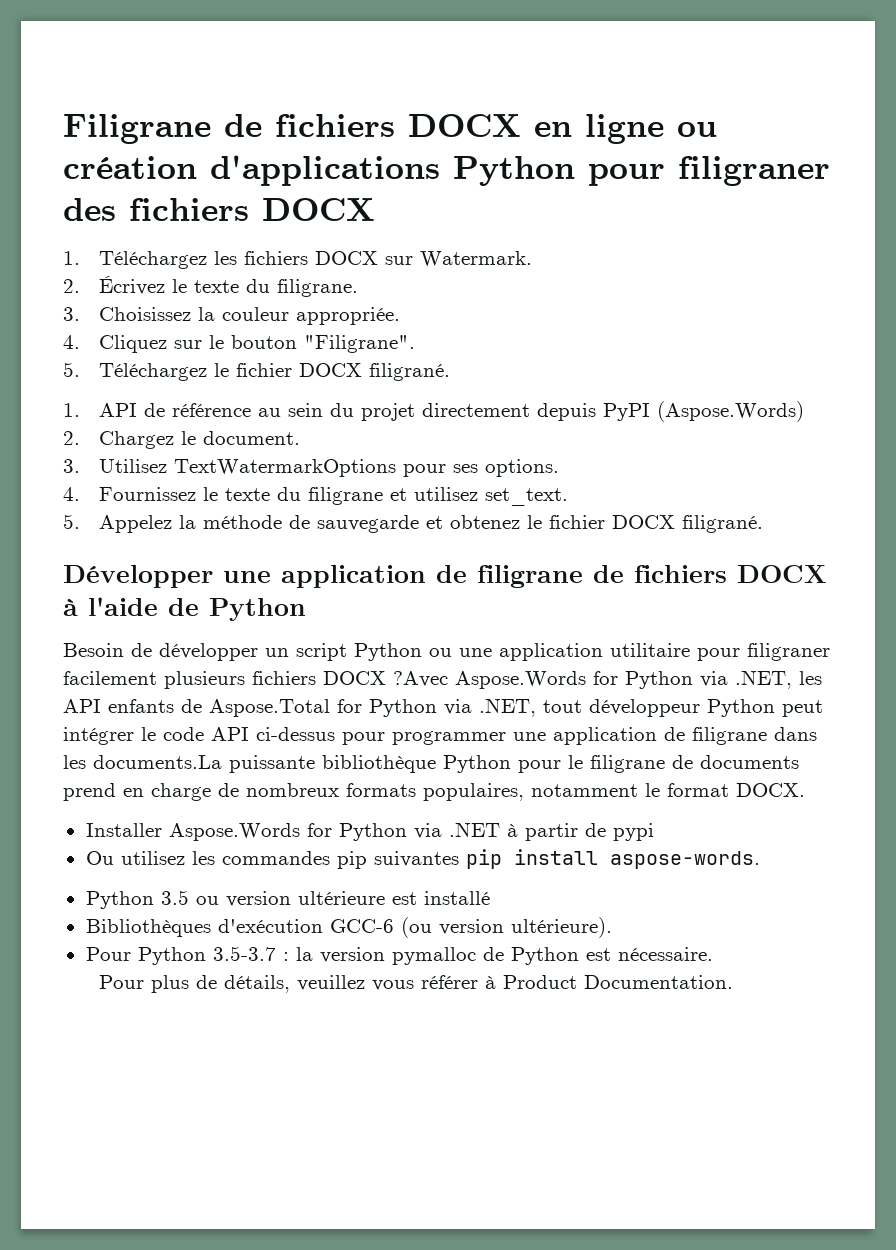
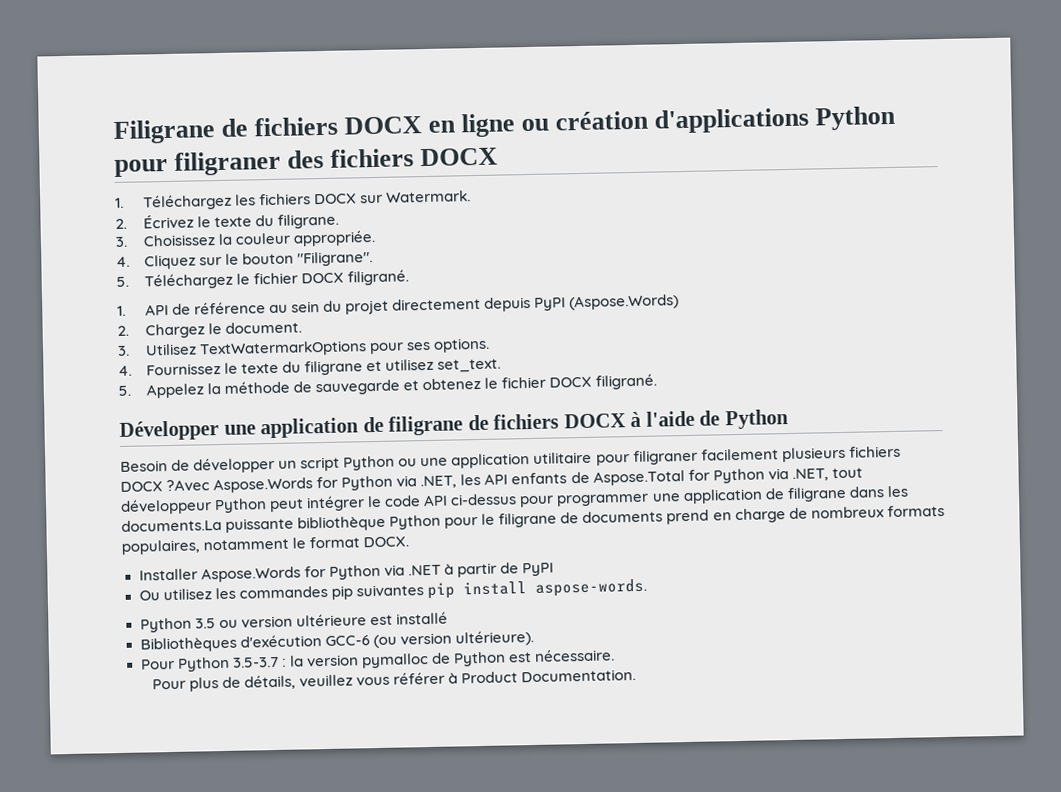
[612,823,654,841] pypi -> [521,562,554,577] PyPI

